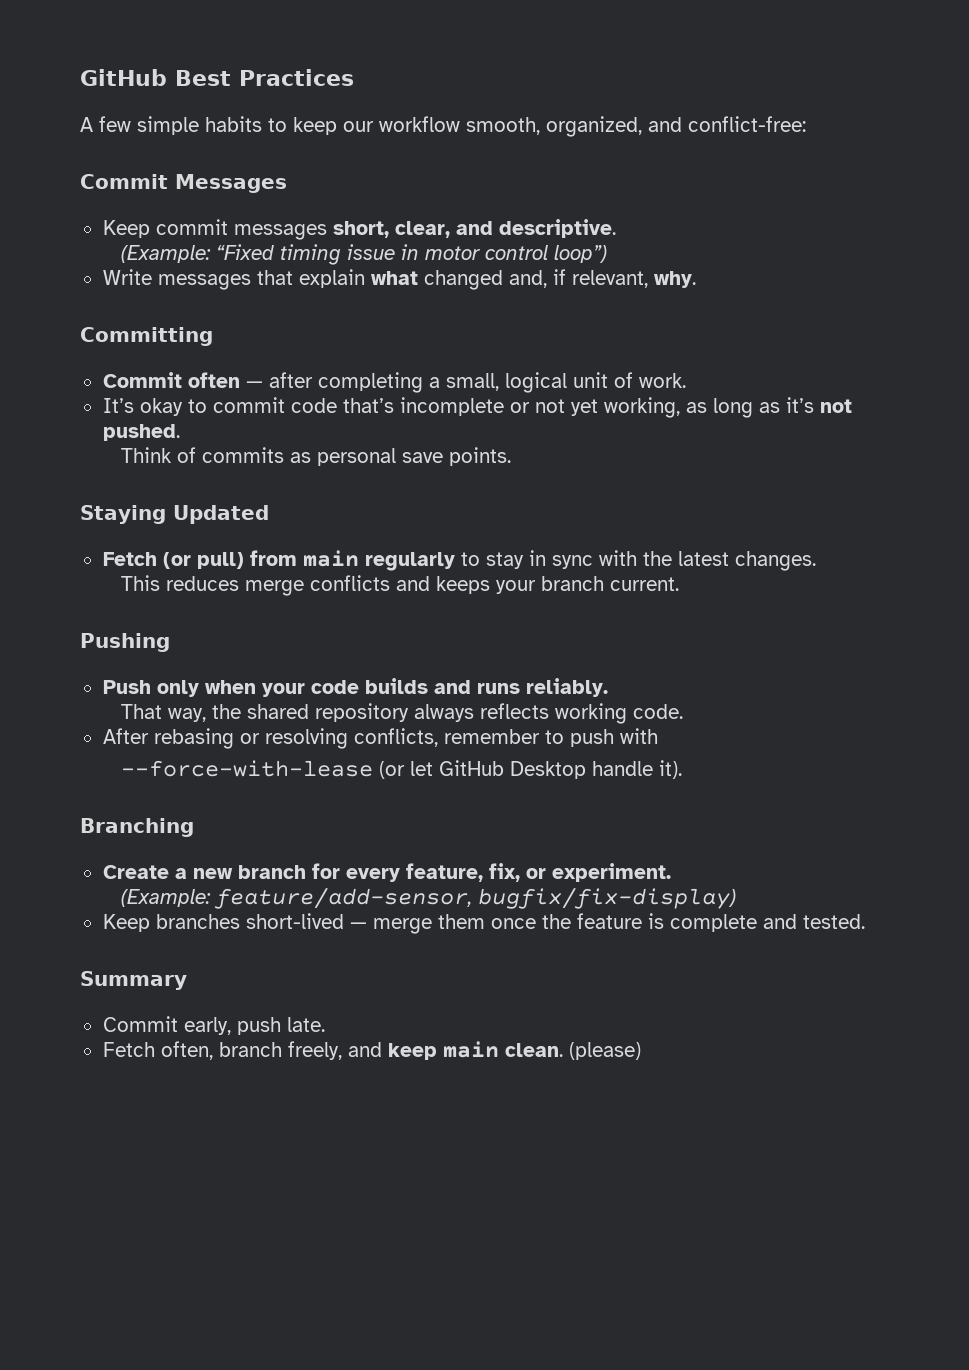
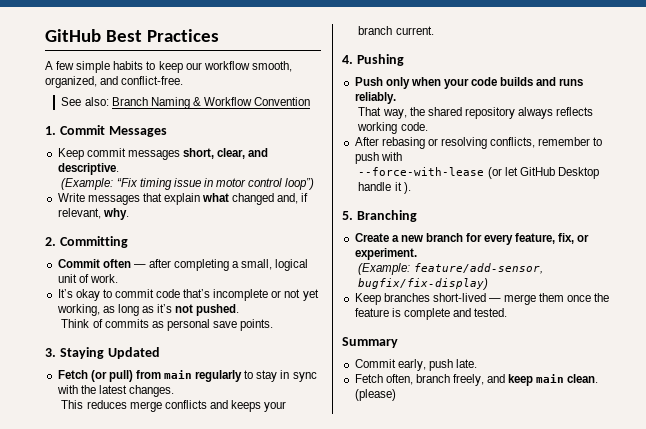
[688,116,806,132] conflict-free: // -> [121,76,184,85] [61,97,311,109] [45,126,56,135] conflict-free. // See also: Branch Naming & Workflow Convention // 1.
[215,244,274,260] “Fixed -> [116,178,138,187] “Fix
(696, 279) none -> [45,237,56,246] 2.
(511, 456) none -> [45,348,56,357] 3.
(679, 584) none -> [342,55,353,64] 4.
[658,760,682,779] it). // -> [394,182,411,194] [342,211,353,220] it ). // 5.

